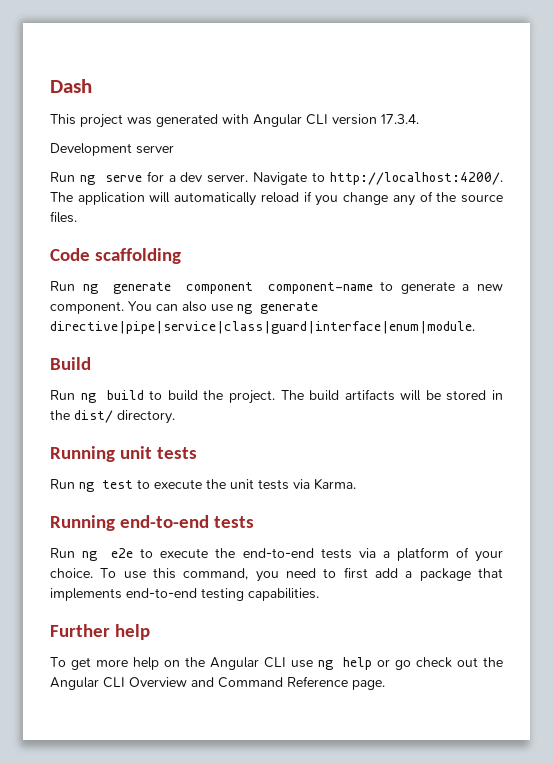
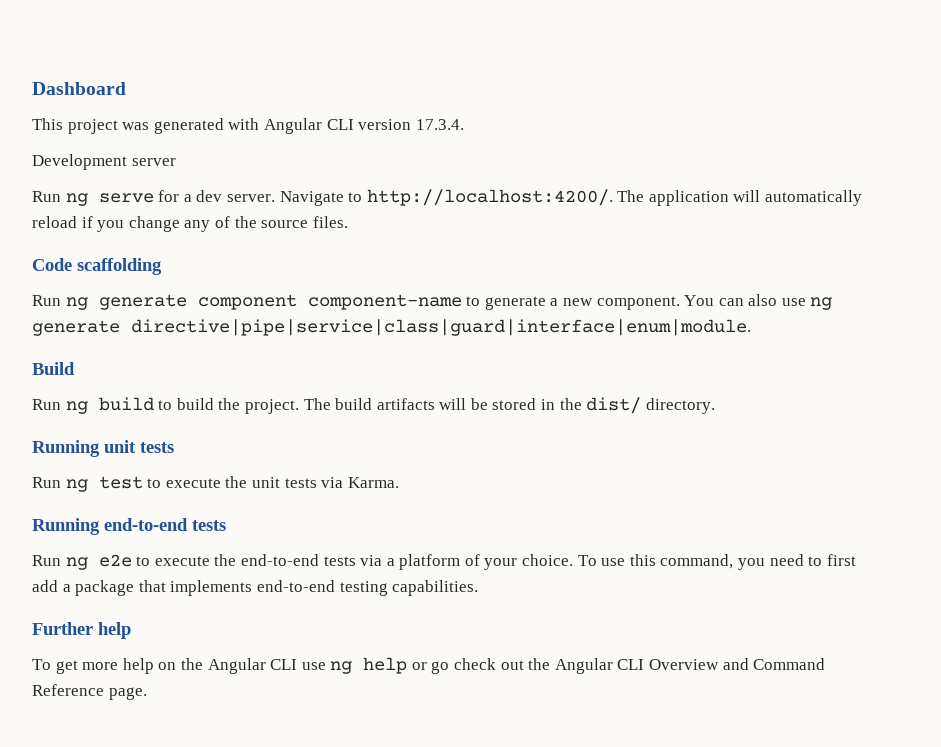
[50,79,92,93] Dash -> [32,82,126,95] Dashboard

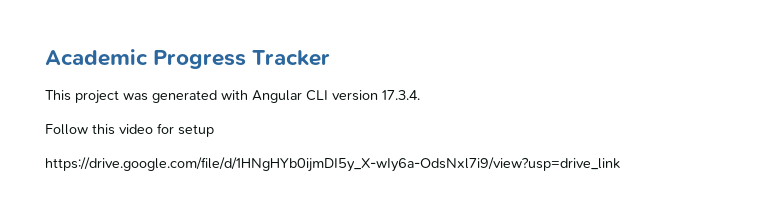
[32,82,126,95] Dashboard -> [45,49,331,69] Academic Progress Tracker
[32,154,176,170] [32,189,863,206] [32,216,348,232] [32,258,162,275] [32,294,833,310] [32,319,751,336] [32,362,75,375] [32,397,715,414] [32,440,174,457] [32,476,399,492] [32,518,226,535] [32,554,856,570] [32,580,479,596] [32,622,131,639] [32,657,826,674] [32,684,147,700] Development server // Run ng serve for a dev server. Navigate to http://localhost:4200/. The application will automatically reload if you change any of the source files. // Code scaffolding // Run ng generate component component-name to generate a new component. You can also use ng generate directive|pipe|service|class|guard|interface|enum|module. // Build // Run ng build to build the project. The build artifacts will be stored in the dist/ directory. // Running unit tests // Run ng test to execute the unit tests via Karma. // Running end-to-end tests // Run ng e2e to execute the end-to-end tests via a platform of your choice. To use this command, you need to first add a package that implements end-to-end testing capabilities. // Further help // To get more help on the Angular CLI use ng help or go check out the Angular CLI Overview and Command Reference page. -> [45,123,214,137] [45,157,620,172] Follow this video for setup // https://drive.google.com/file/d/1HNgHYb0ijmDI5y_X-wIy6a-OdsNxl7i9/view?usp=drive_link

